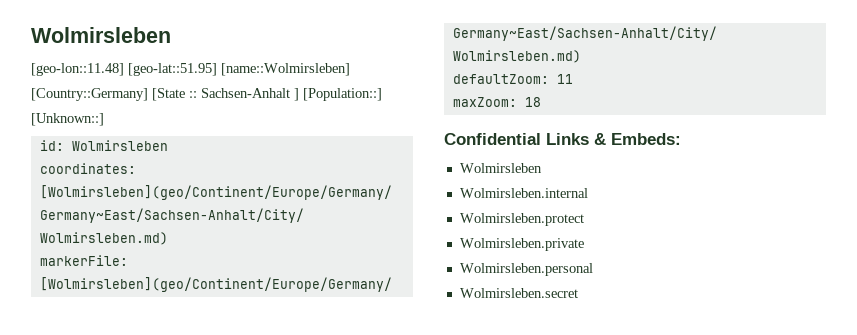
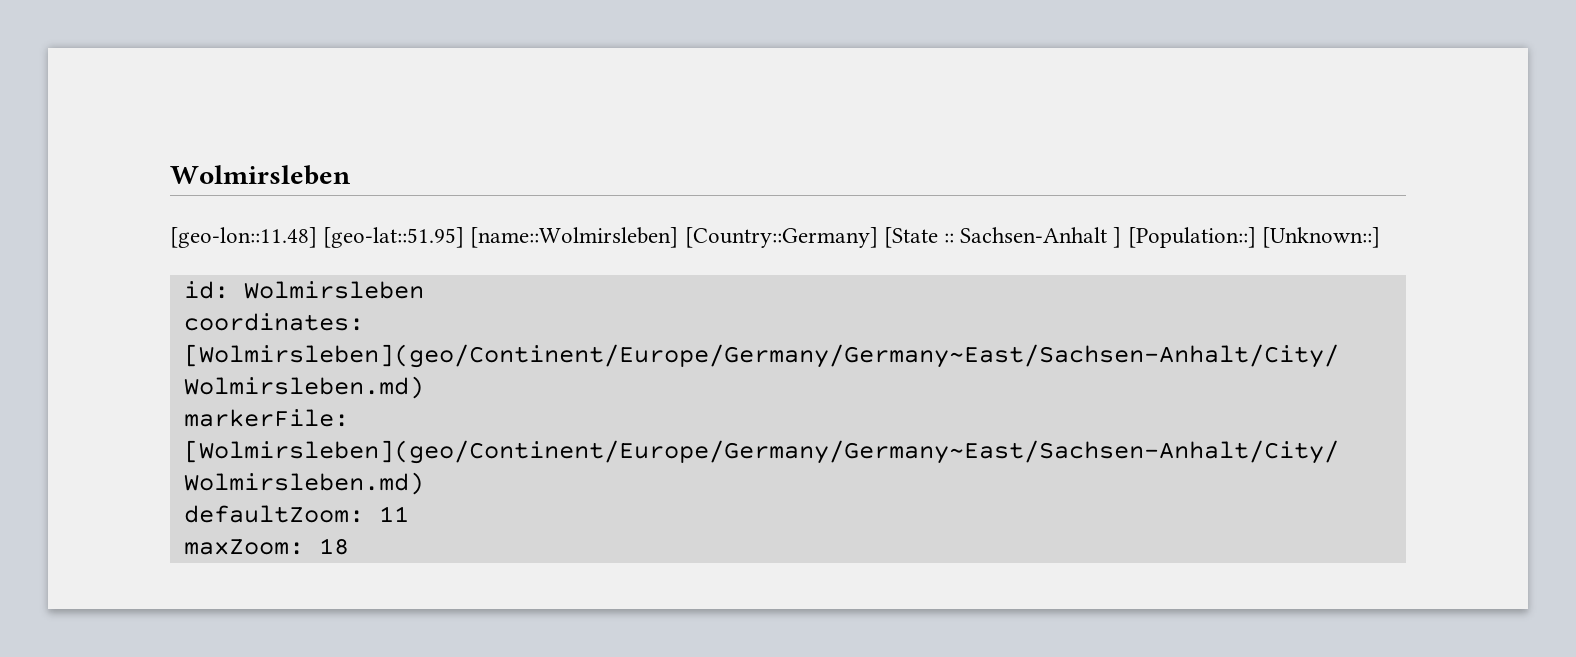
[444,133,681,145] [459,163,542,173] [459,188,588,198] [459,213,584,226] [459,238,584,251] [459,263,593,276] [459,288,578,298] // Confidential Links & Embeds: // Wolmirsleben // Wolmirsleben.internal // Wolmirsleben.protect // Wolmirsleben.private // Wolmirsleben.personal // Wolmirsleben.secret -> (349, 546) none

